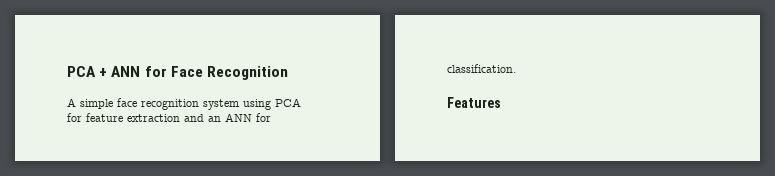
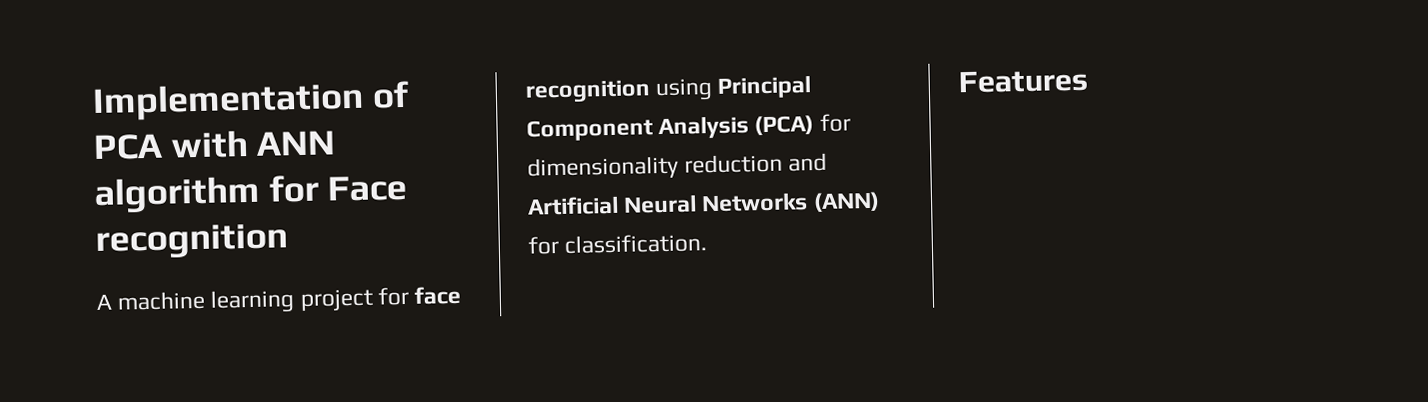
[67,66,141,77] PCA + ANN -> [92,80,410,122] [93,130,337,161] [94,175,261,213] Implementation of PCA with ANN algorithm
[206,66,288,80] Recognition -> [95,223,288,259] recognition
[80,98,301,110] [67,113,252,122] simple face recognition system using PCA for feature extraction and an ANN -> [117,285,462,314] [525,75,813,104] [526,113,851,142] [527,152,828,181] [527,191,880,216] machine learning project for face recognition using Principal Component Analysis (PCA) for dimensionality reduction and Artificial Neural Networks (ANN)

